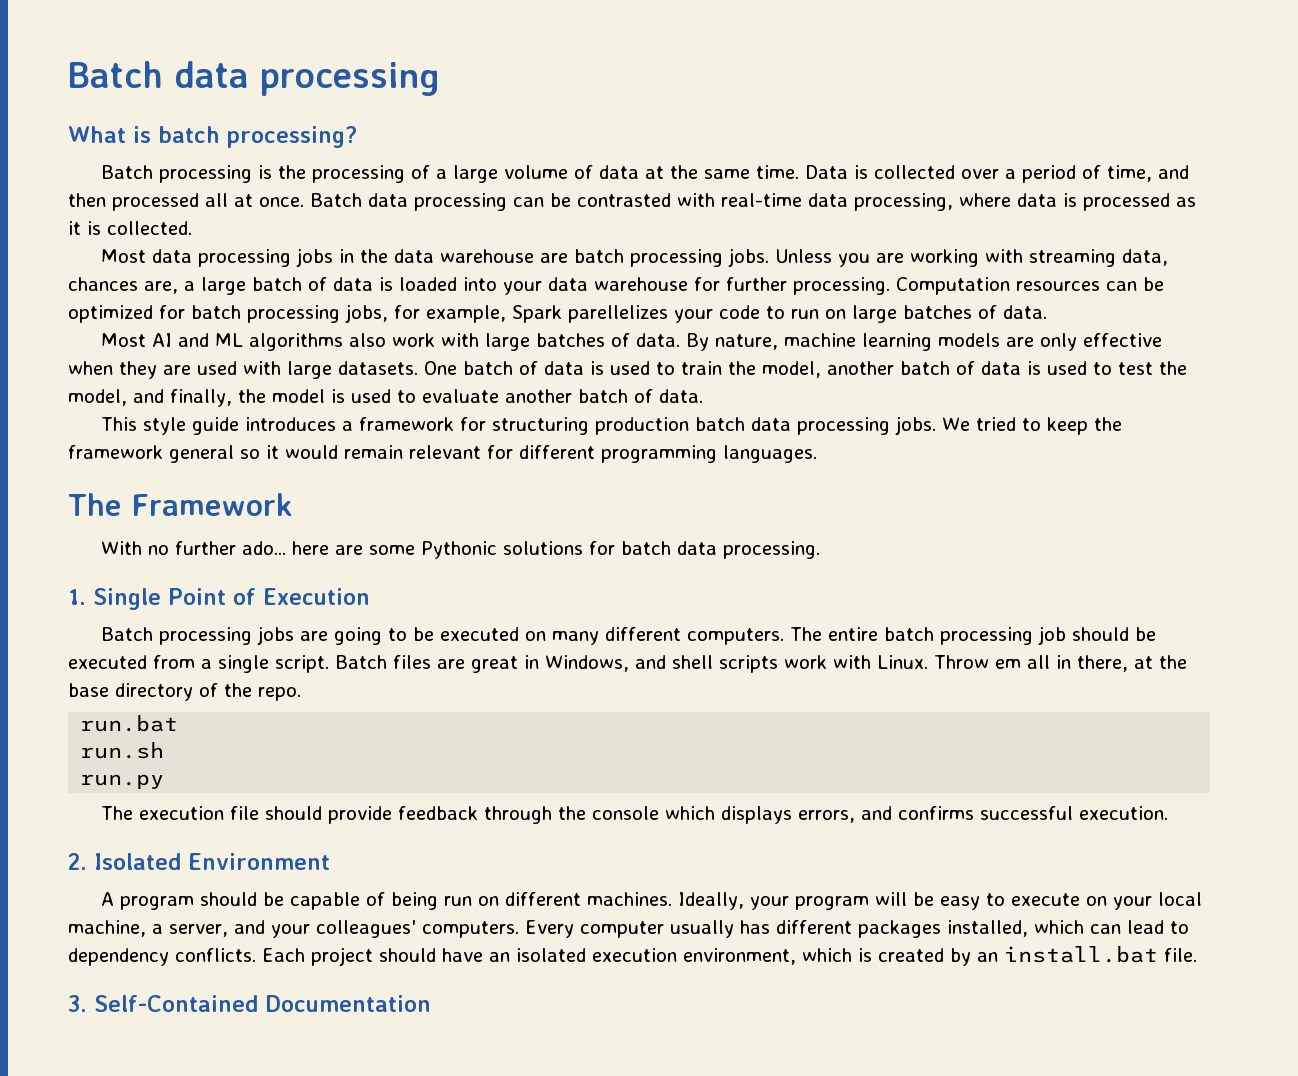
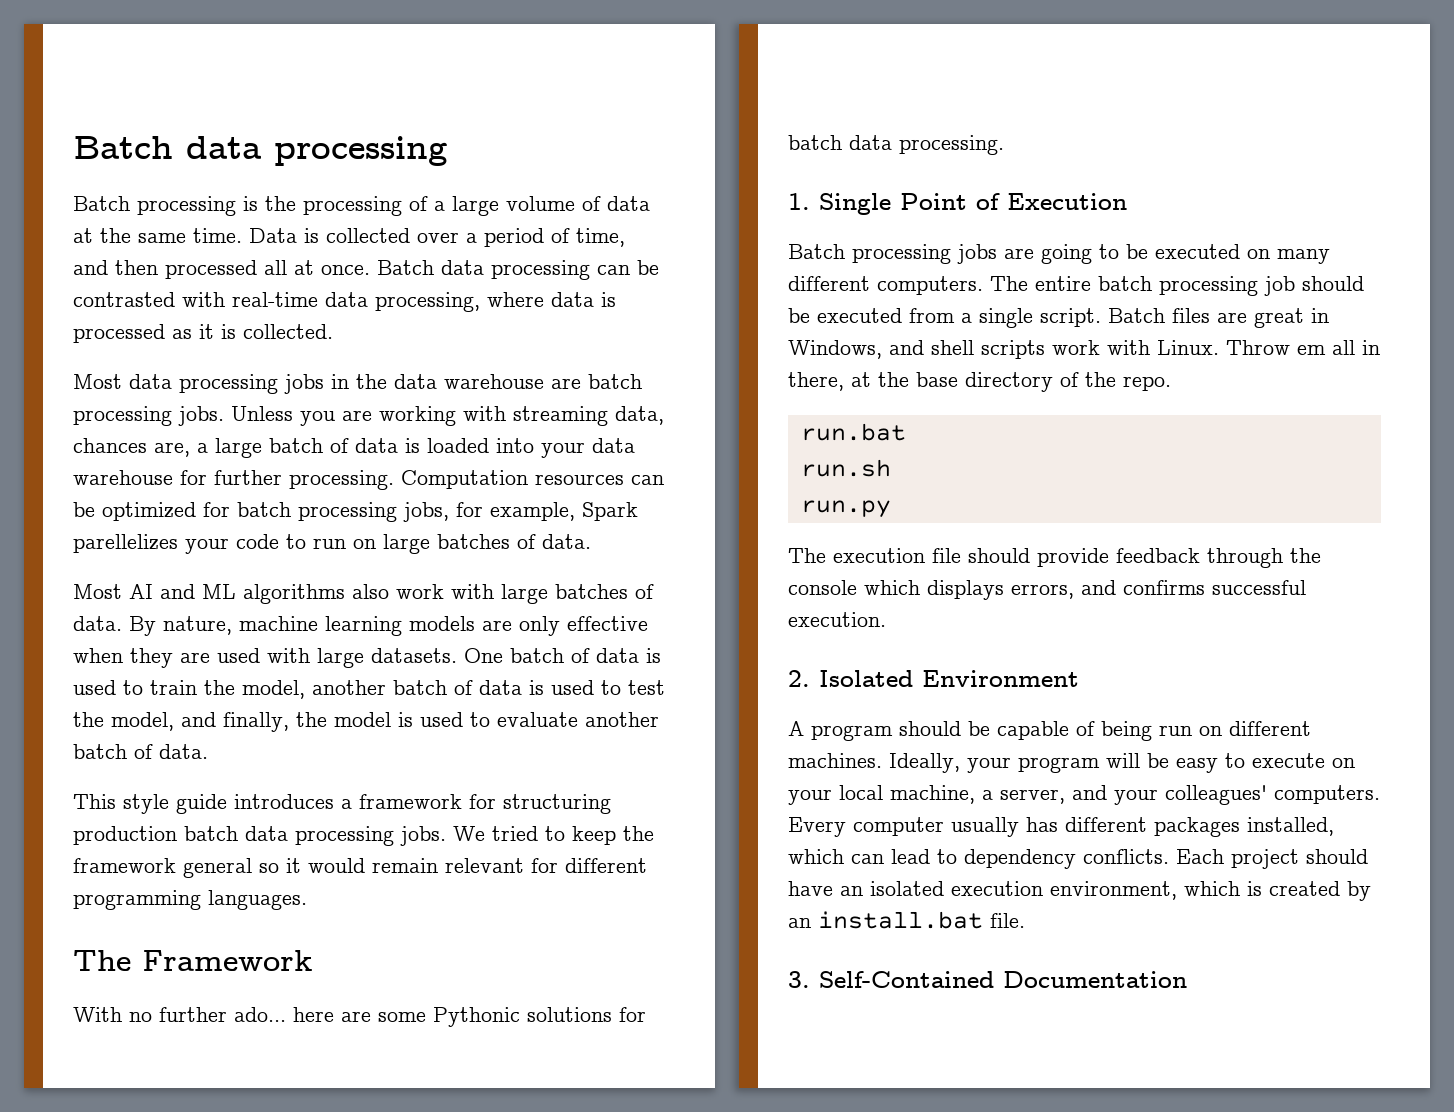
[68,61,440,96] [68,126,357,148] Batch data processing // What is batch processing? -> [73,136,448,166] Batch data processing

